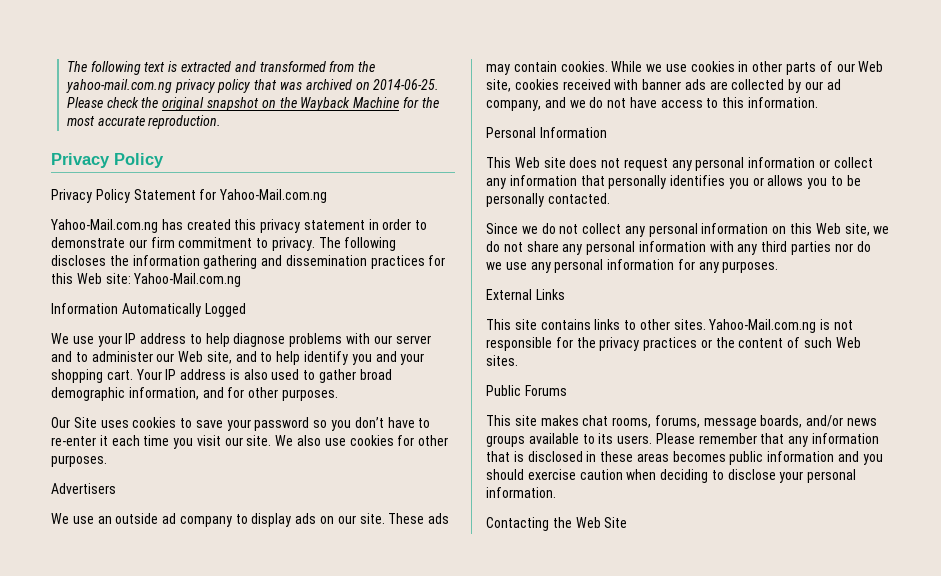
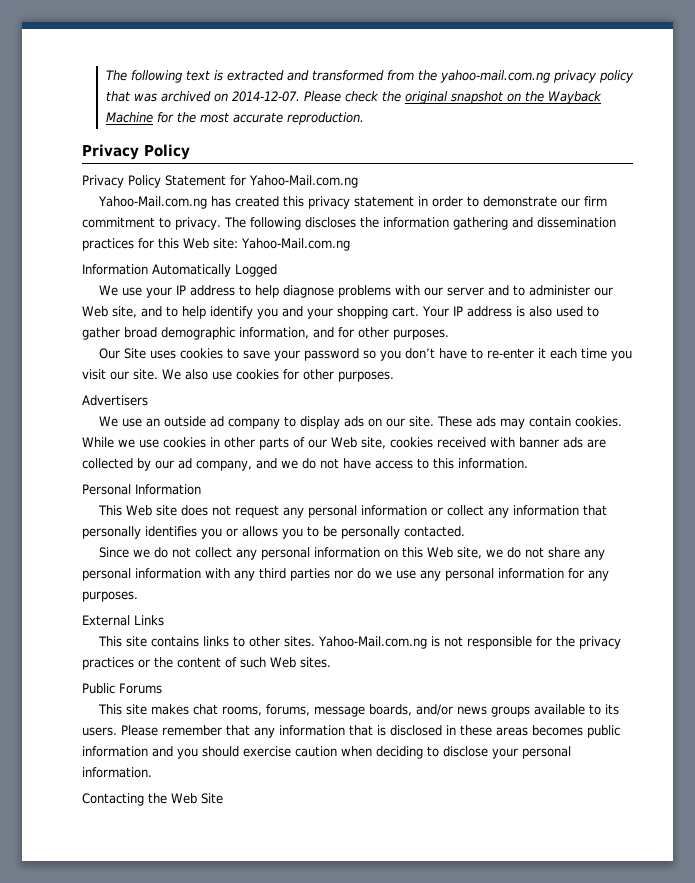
[373,79,440,90] 2014-06-25. -> [231,91,300,102] 2014-12-07.

